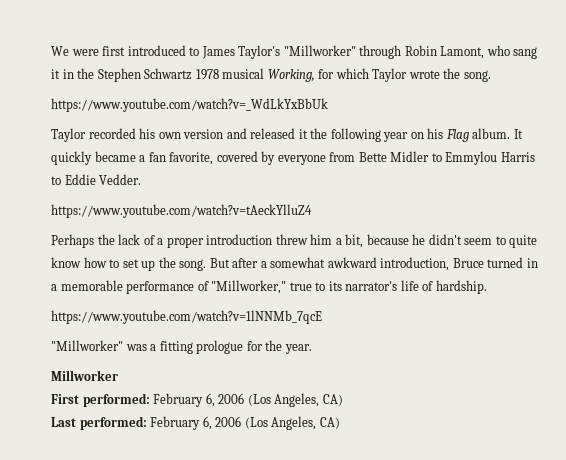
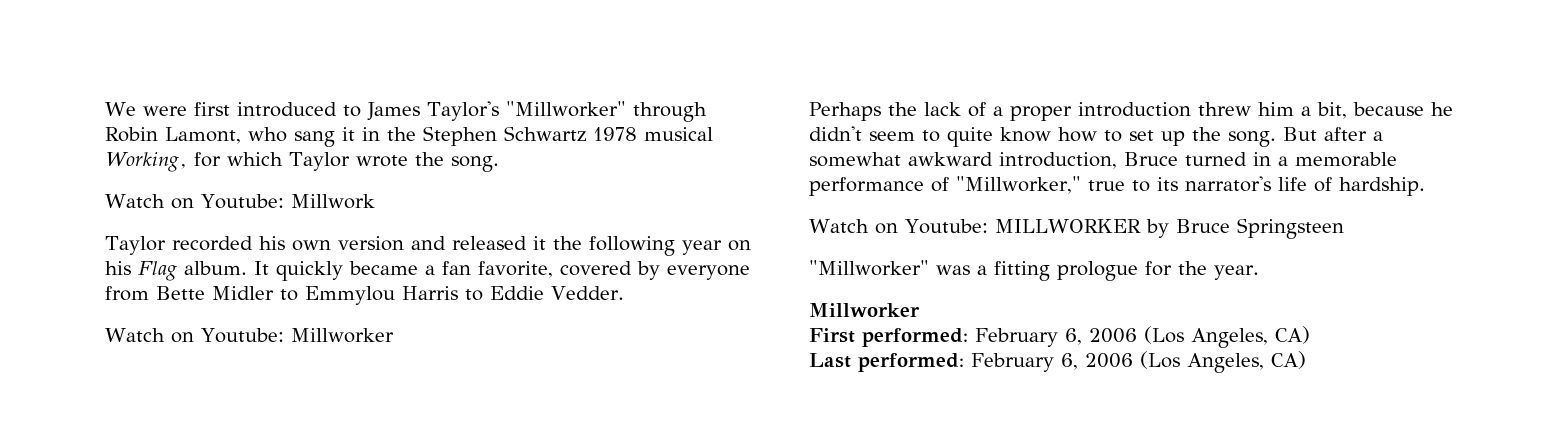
[51,98,328,112] https://www.youtube.com/watch?v=_WdLkYxBbUk -> [105,194,375,209] Watch on Youtube: Millwork
[51,204,312,218] https://www.youtube.com/watch?v=tAeckYlluZ4 -> [105,328,394,343] Watch on Youtube: Millworker
[51,310,322,324] https://www.youtube.com/watch?v=1lNNMb_7qcE -> [809,218,1344,239] Watch on Youtube: MILLWORKER by Bruce Springsteen

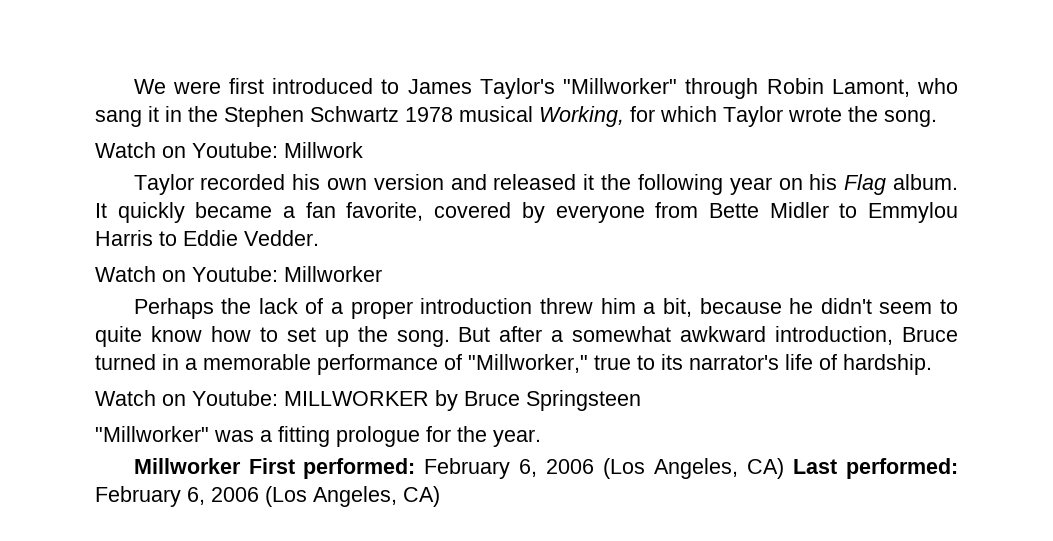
(920, 310) // -> (241, 466) none
(1310, 335) // -> (785, 468) none

